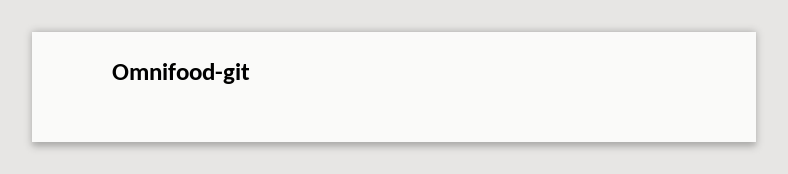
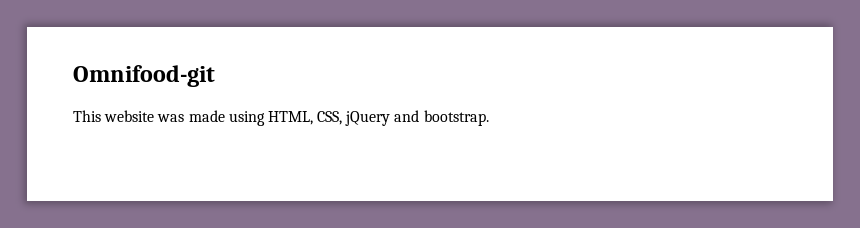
(250, 73) none -> [73,110,489,126] // This website was made using HTML, CSS, jQuery and bootstrap.

